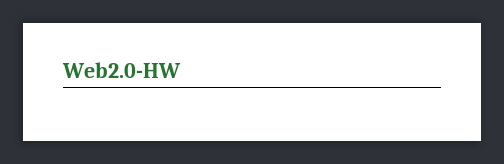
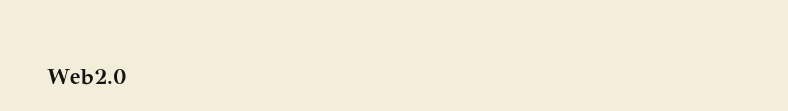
[62,62,181,78] Web2.0-HW -> [47,69,127,85] Web2.0

